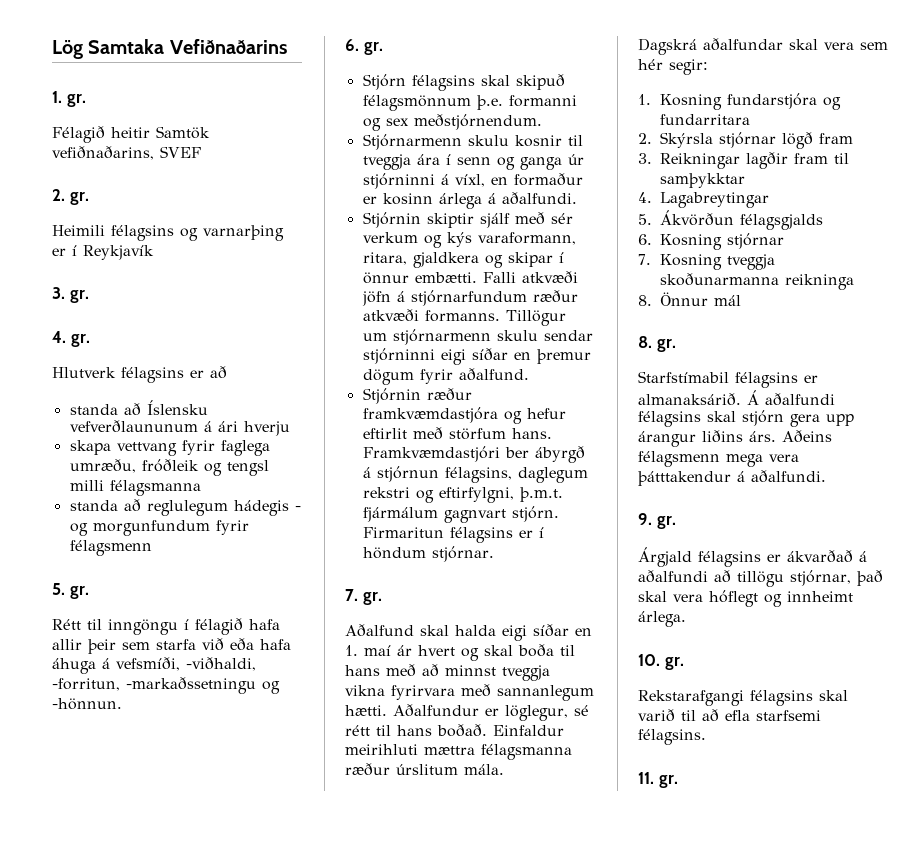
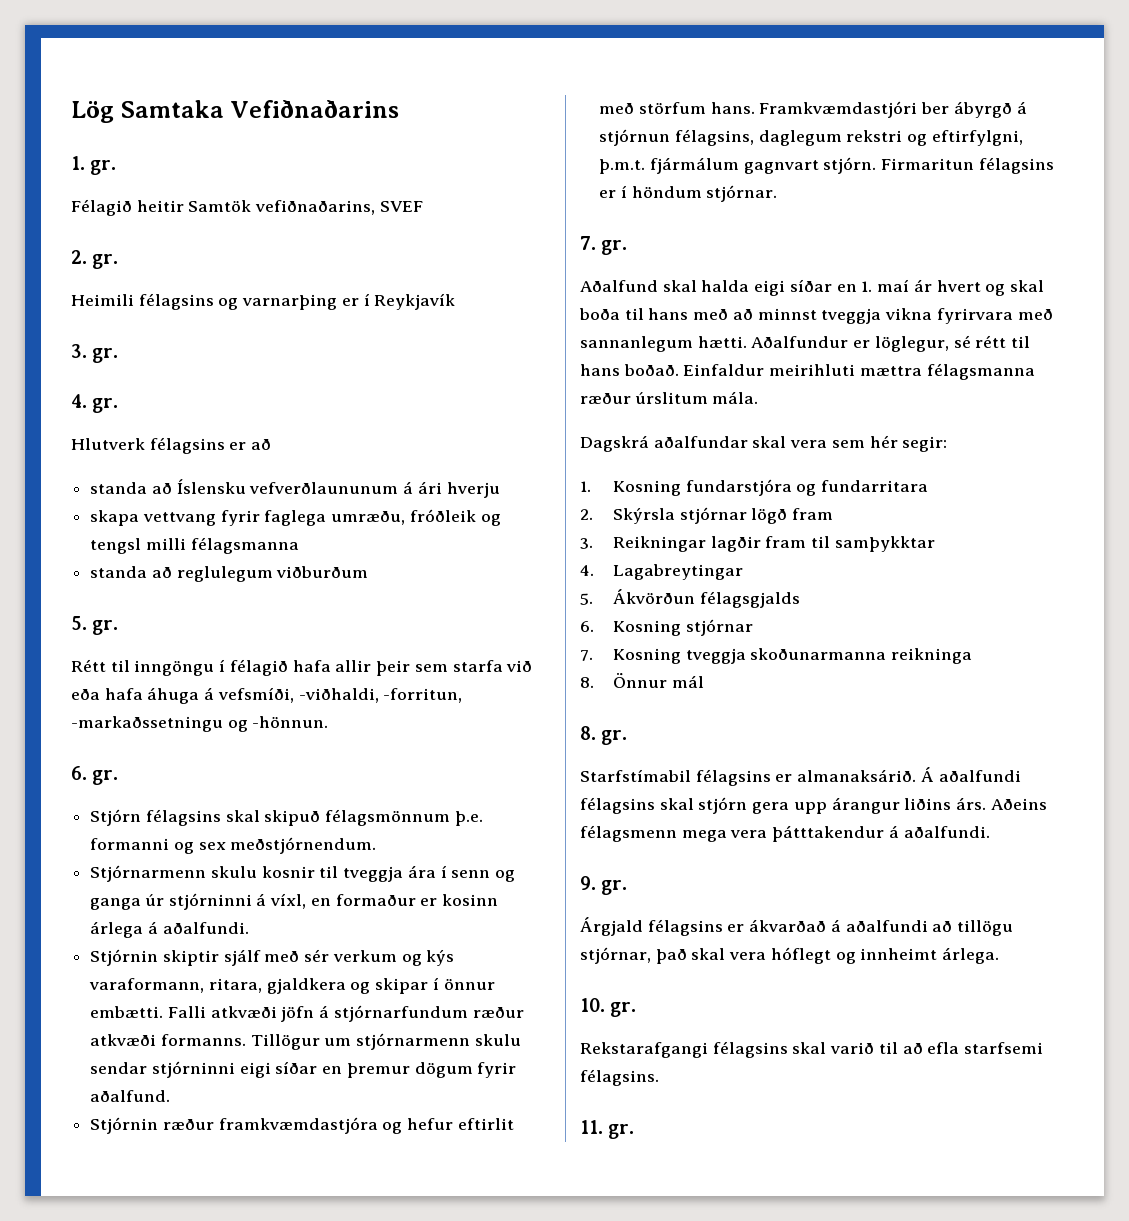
[233,500,301,516] [69,520,249,536] [69,540,152,556] hádegis - og morgunfundum fyrir félagsmenn -> [276,566,369,578] viðburðum

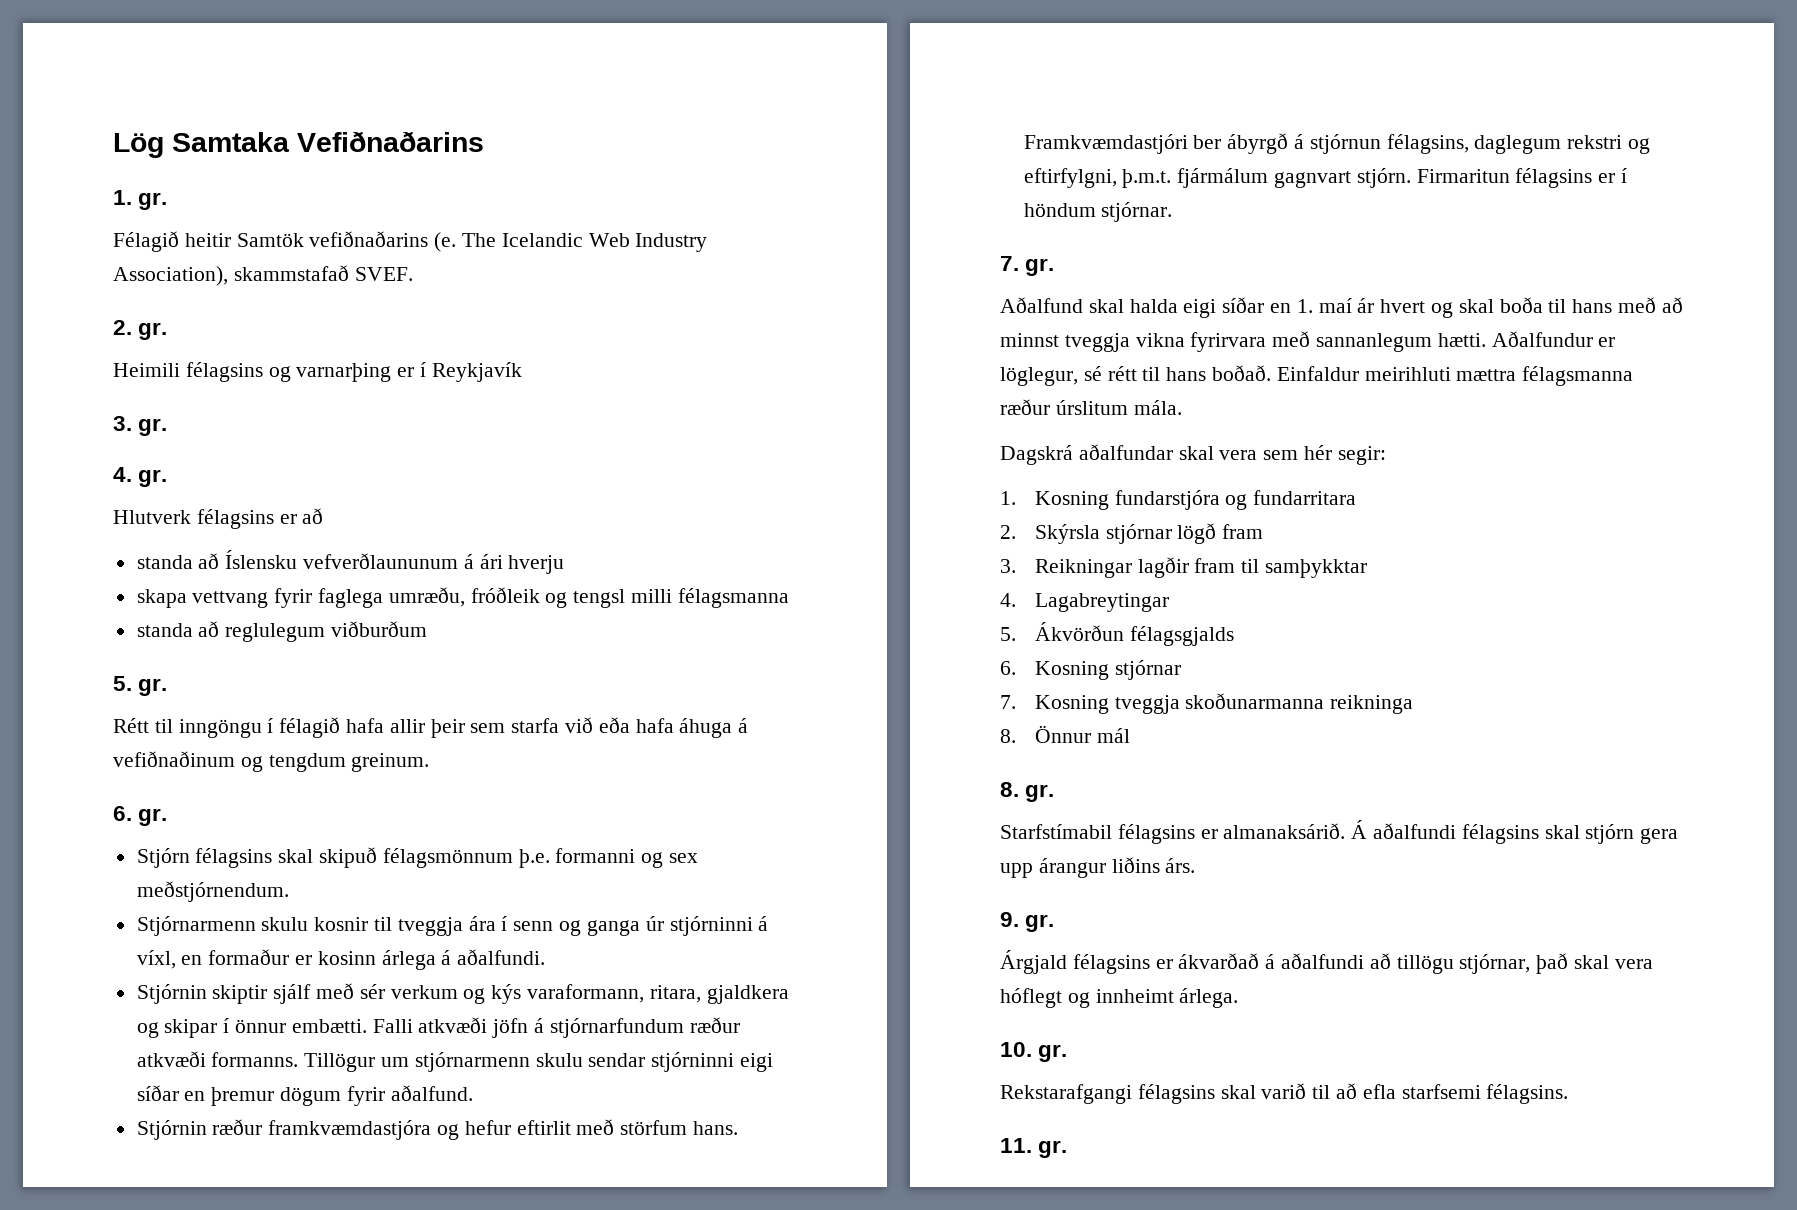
[255,200,423,215] vefiðnaðarins, SVEF -> [309,231,708,252] [113,265,413,286] vefiðnaðarins (e. The Icelandic Web Industry Association), skammstafað SVEF.
[217,687,463,703] [71,716,329,732] vefsmíði, -viðhaldi, -forritun, -markaðssetningu og -hönnun. -> [113,751,430,772] vefiðnaðinum og tengdum greinum.
[990,798,1047,810] [580,825,990,842] Aðeins félagsmenn mega vera þátttakendur á aðalfundi. -> (1196, 865) none

